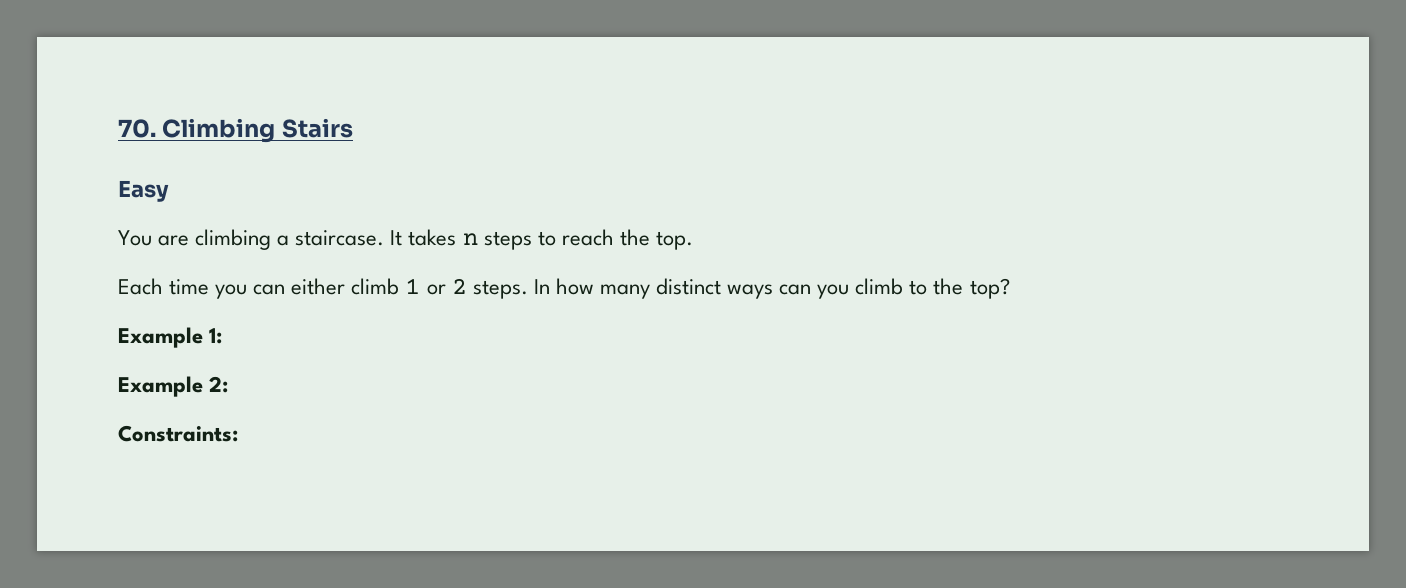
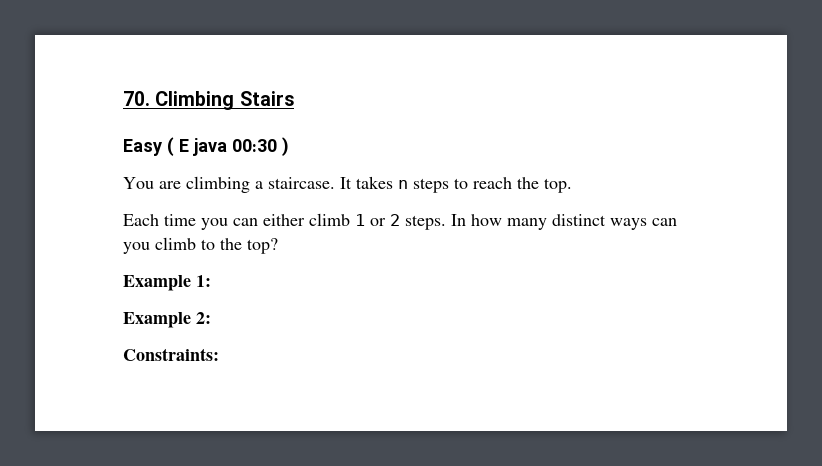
(169, 191) none -> [167,137,289,156] ( E java 00:30 )

